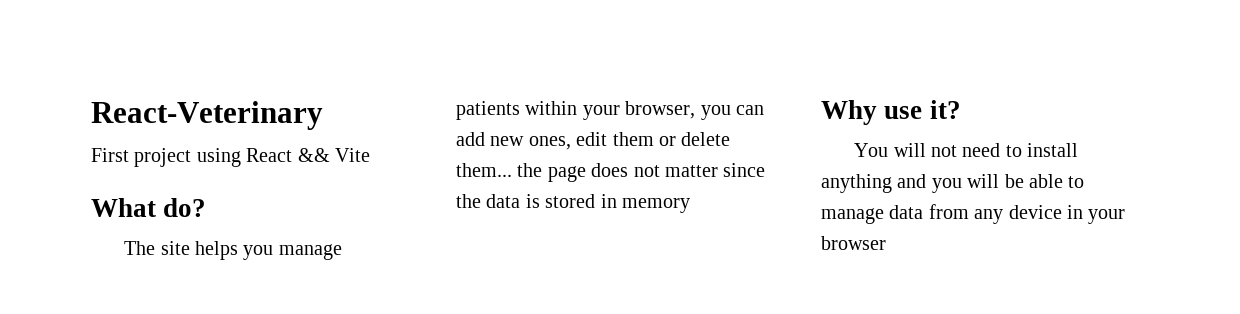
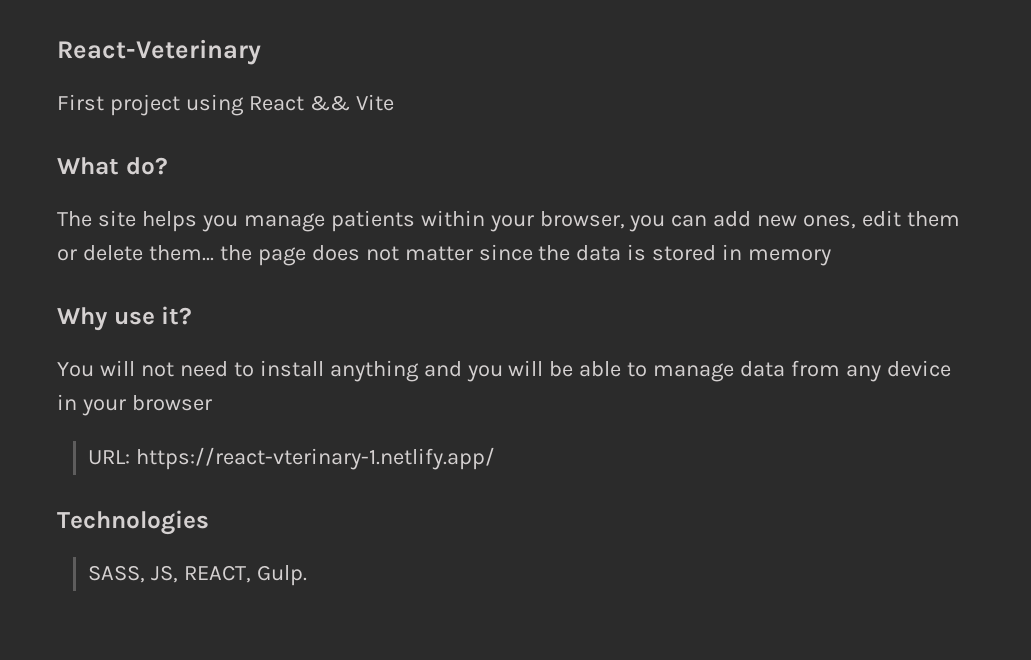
(886, 243) none -> [88,447,496,470] [57,510,209,535] [88,565,308,586] // URL: https://react-vterinary-1.netlify.app/ // Technologies // SASS, JS, REACT, Gulp.

